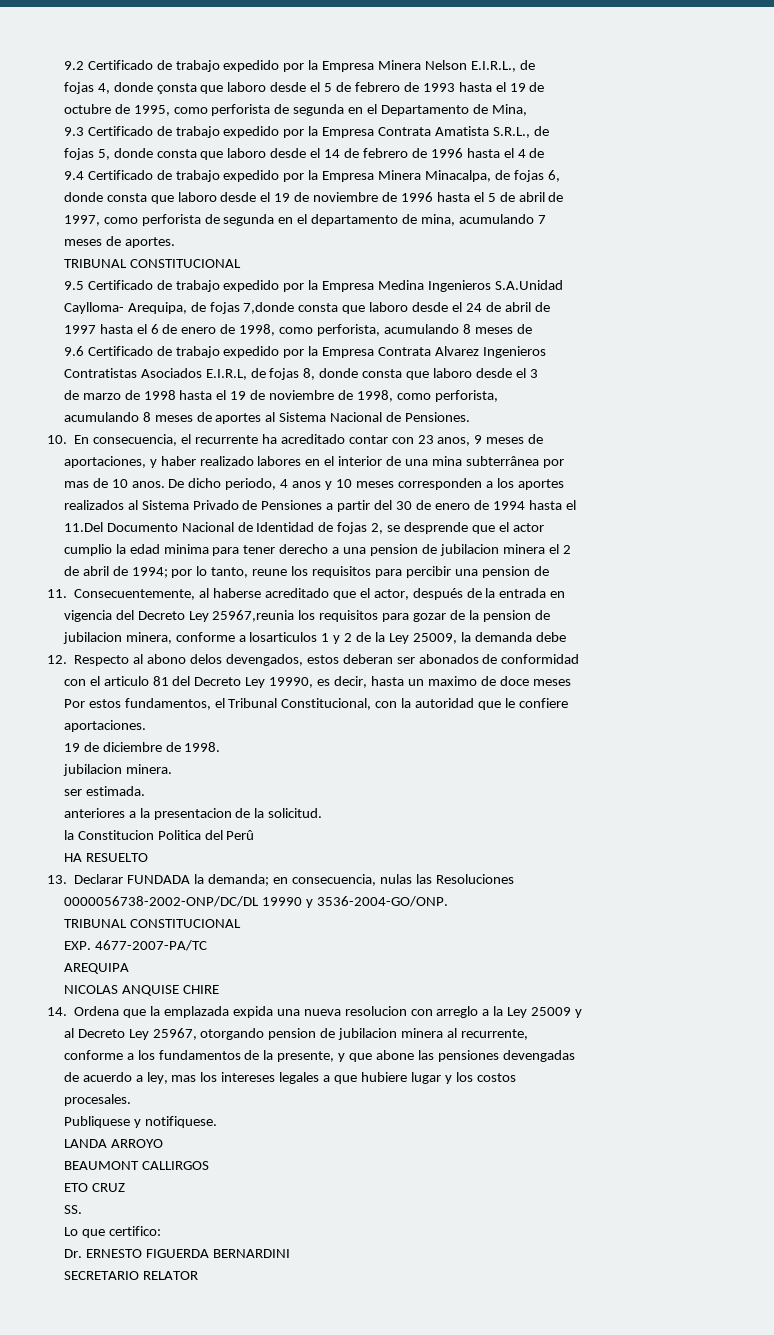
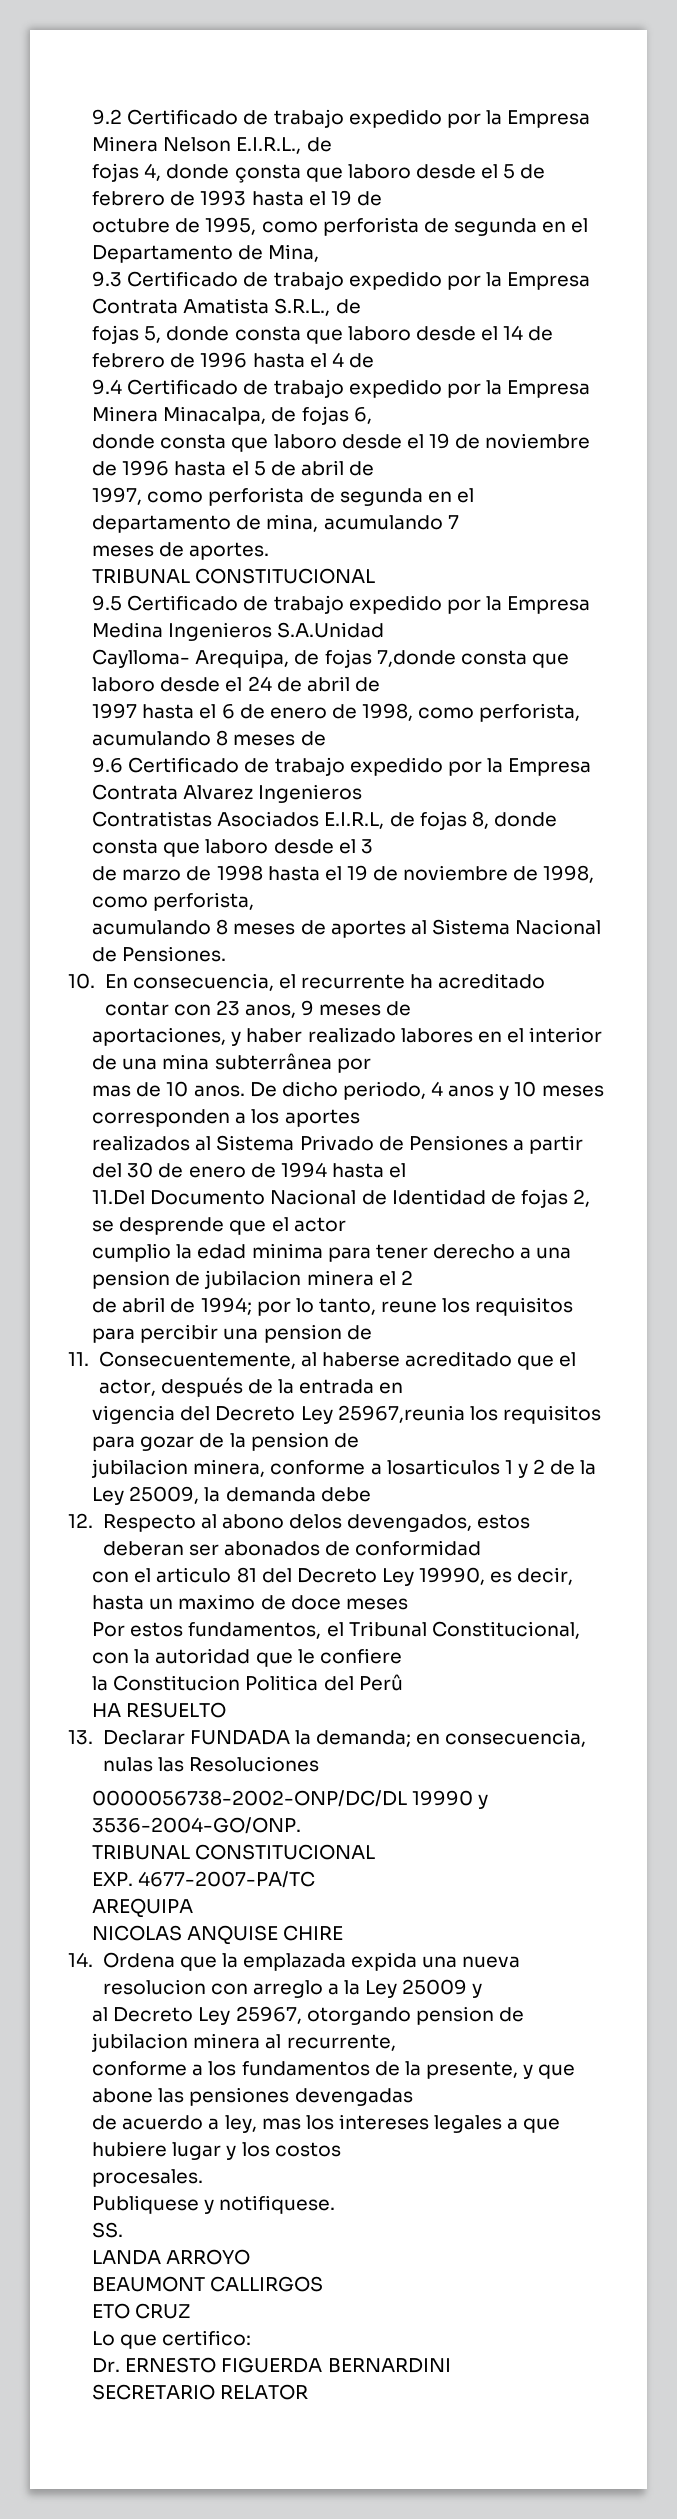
[63,720,146,732] [63,742,221,752] [62,764,172,776] [63,786,145,796] [63,808,323,820] // aportaciones. // 19 de diciembre de 1998. // jubilacion minera. // ser estimada. // anteriores a la presentacion de la solicitud. -> (402, 1656) none
(217, 1122) none -> [92,2222,124,2238] // SS.
[63,1205,82,1214] // SS. -> (191, 2311) none

